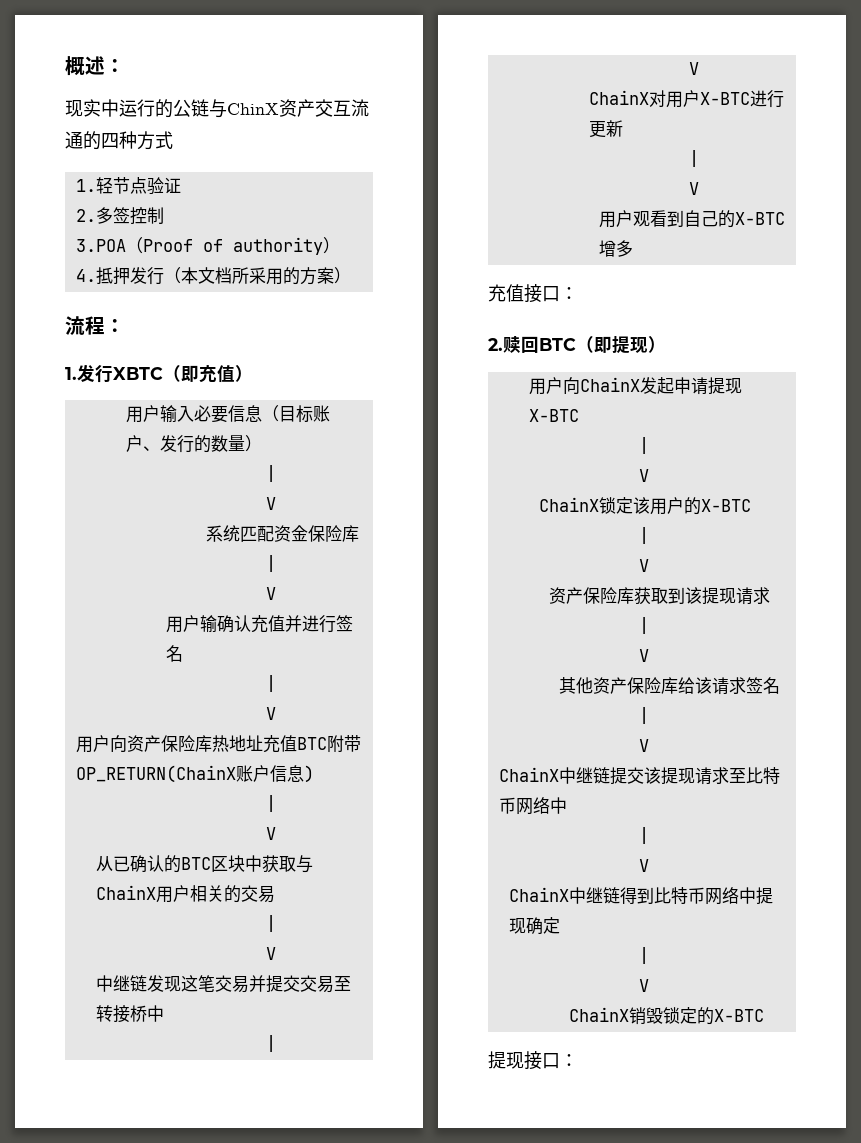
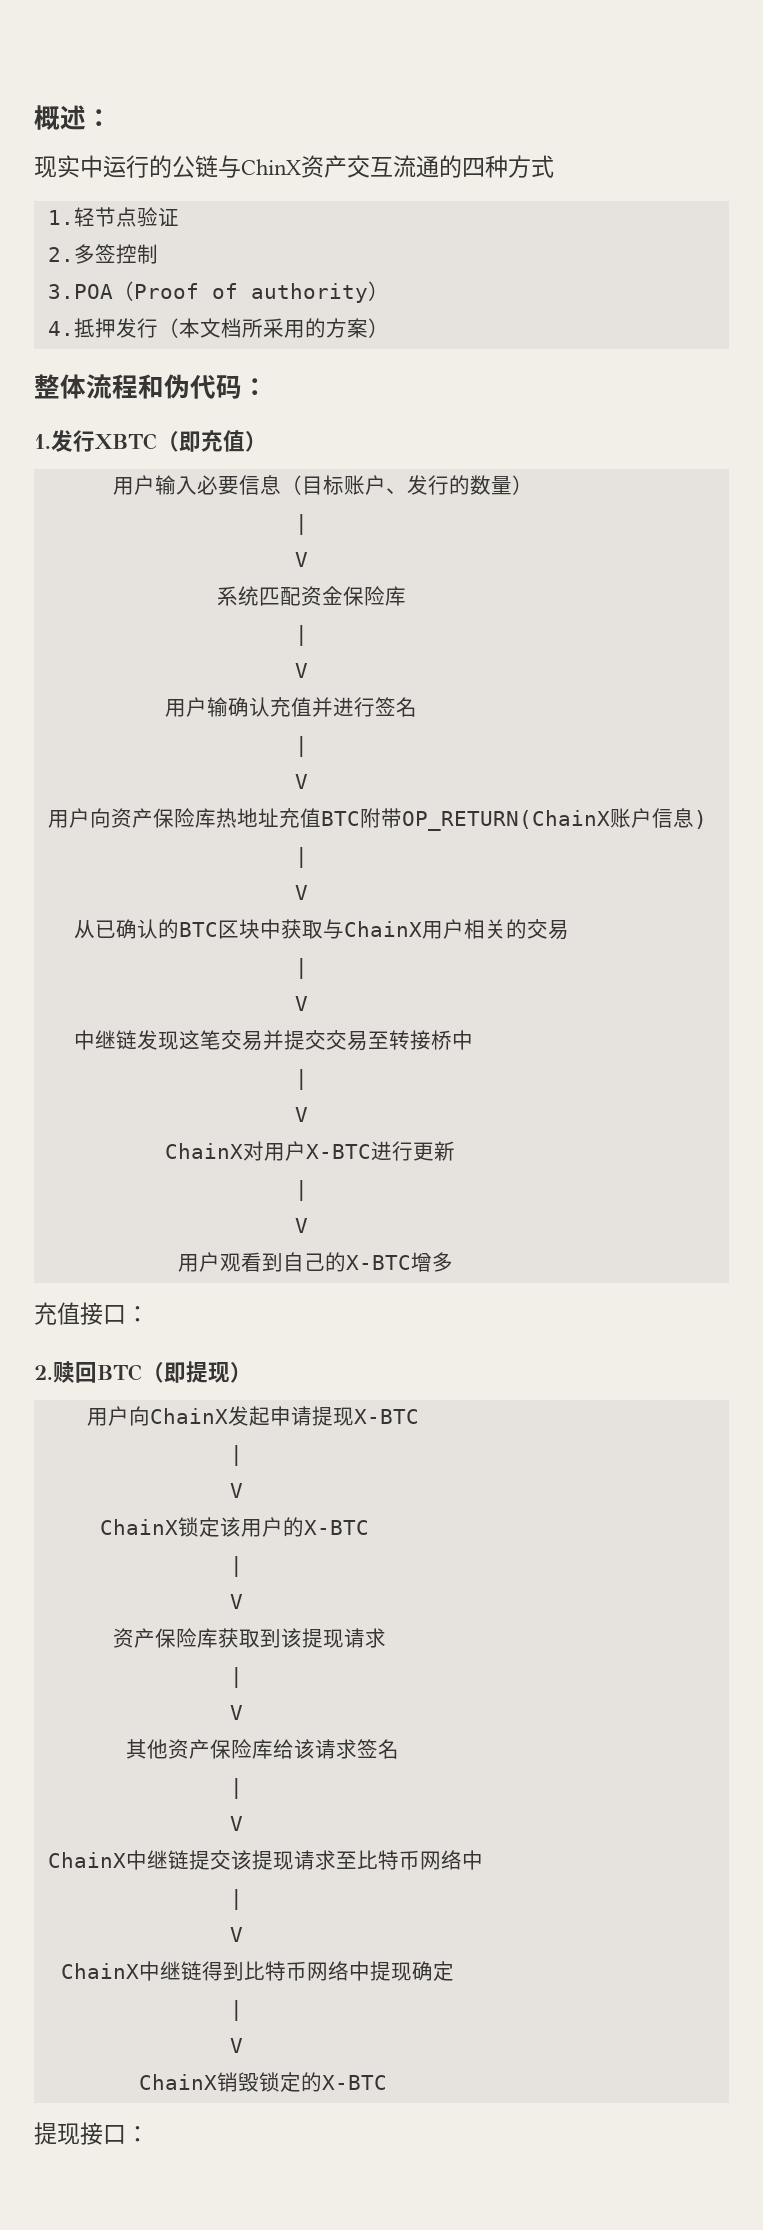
[65,316,105,336] 流程 -> [34,374,242,399] 整体流程和伪代码

